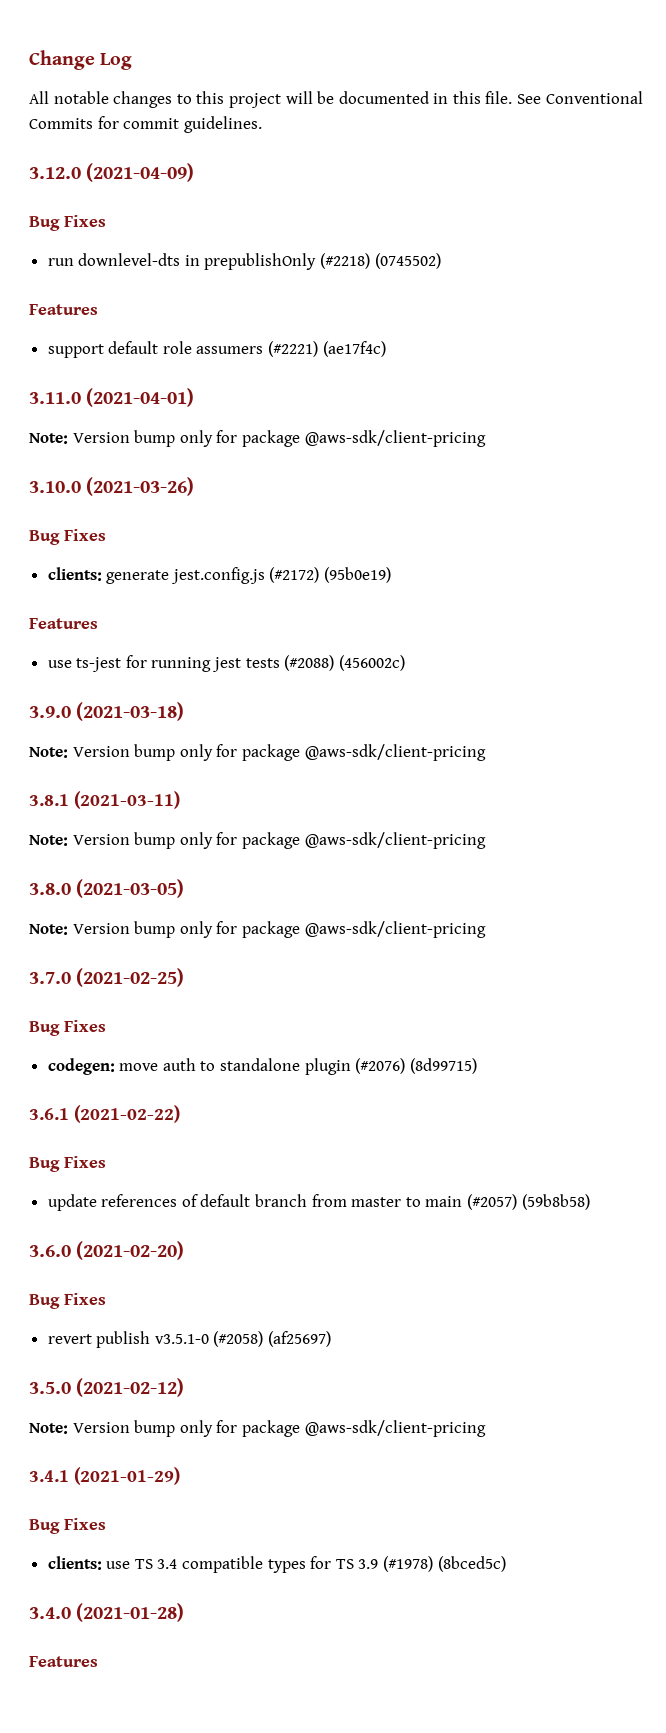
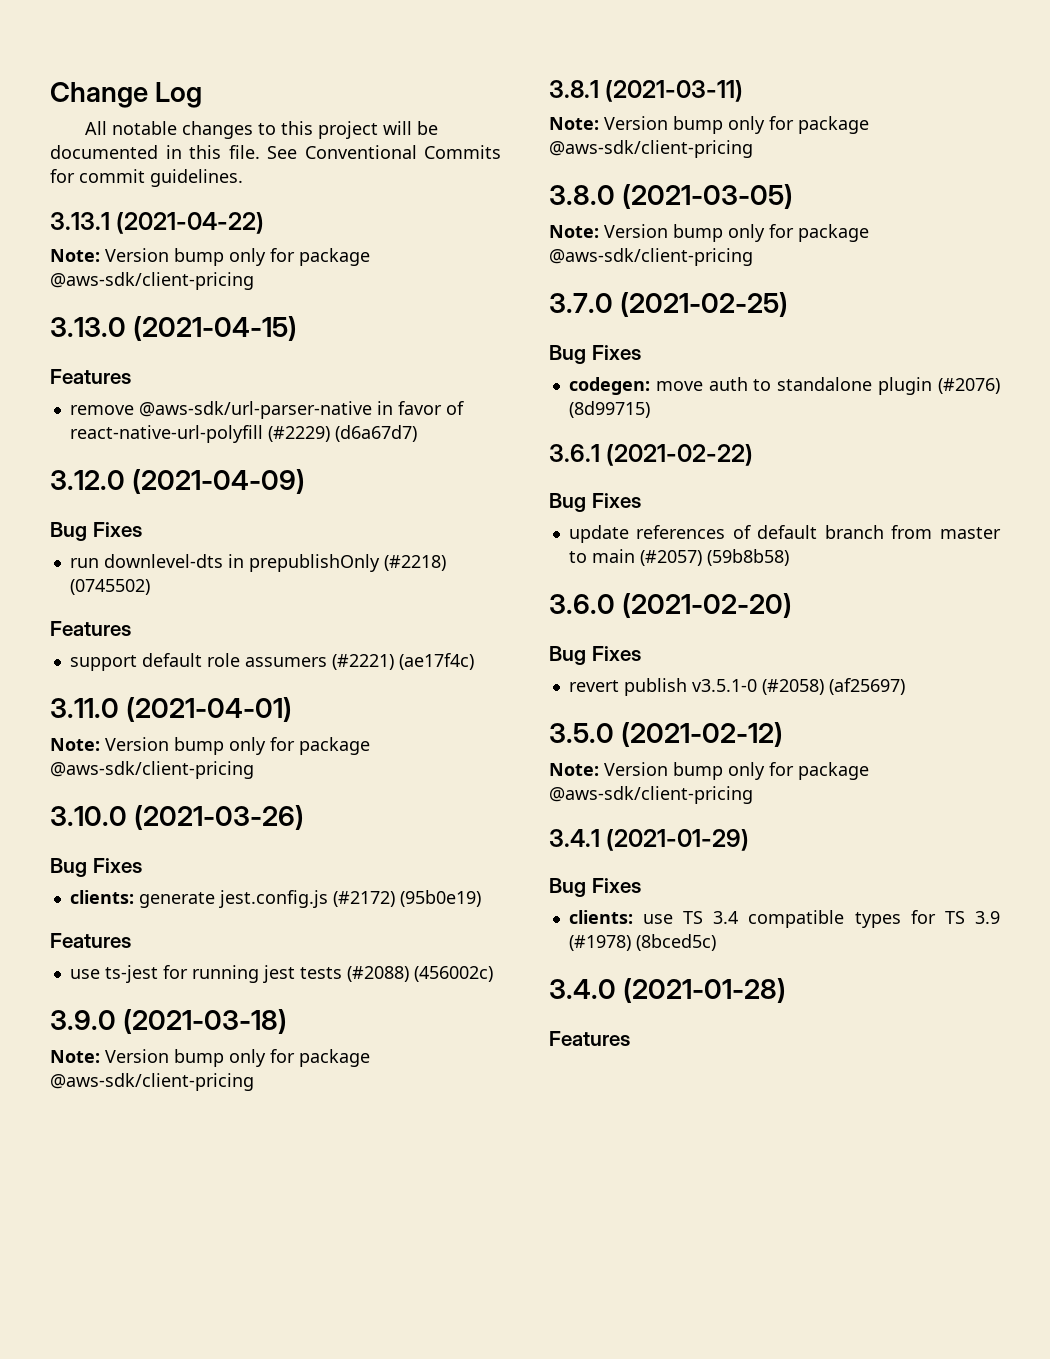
(262, 124) none -> [50,212,265,234] [50,248,370,266] [50,272,254,290] [50,316,298,341] [50,369,131,384] [69,401,464,419] [69,425,417,443] // 3.13.1 (2021-04-22) // Note: Version bump only for package @aws-sdk/client-pricing // 3.13.0 (2021-04-15) // Features // remove @aws-sdk/url-parser-native in favor of react-native-url-polyfill (#2229) (d6a67d7)

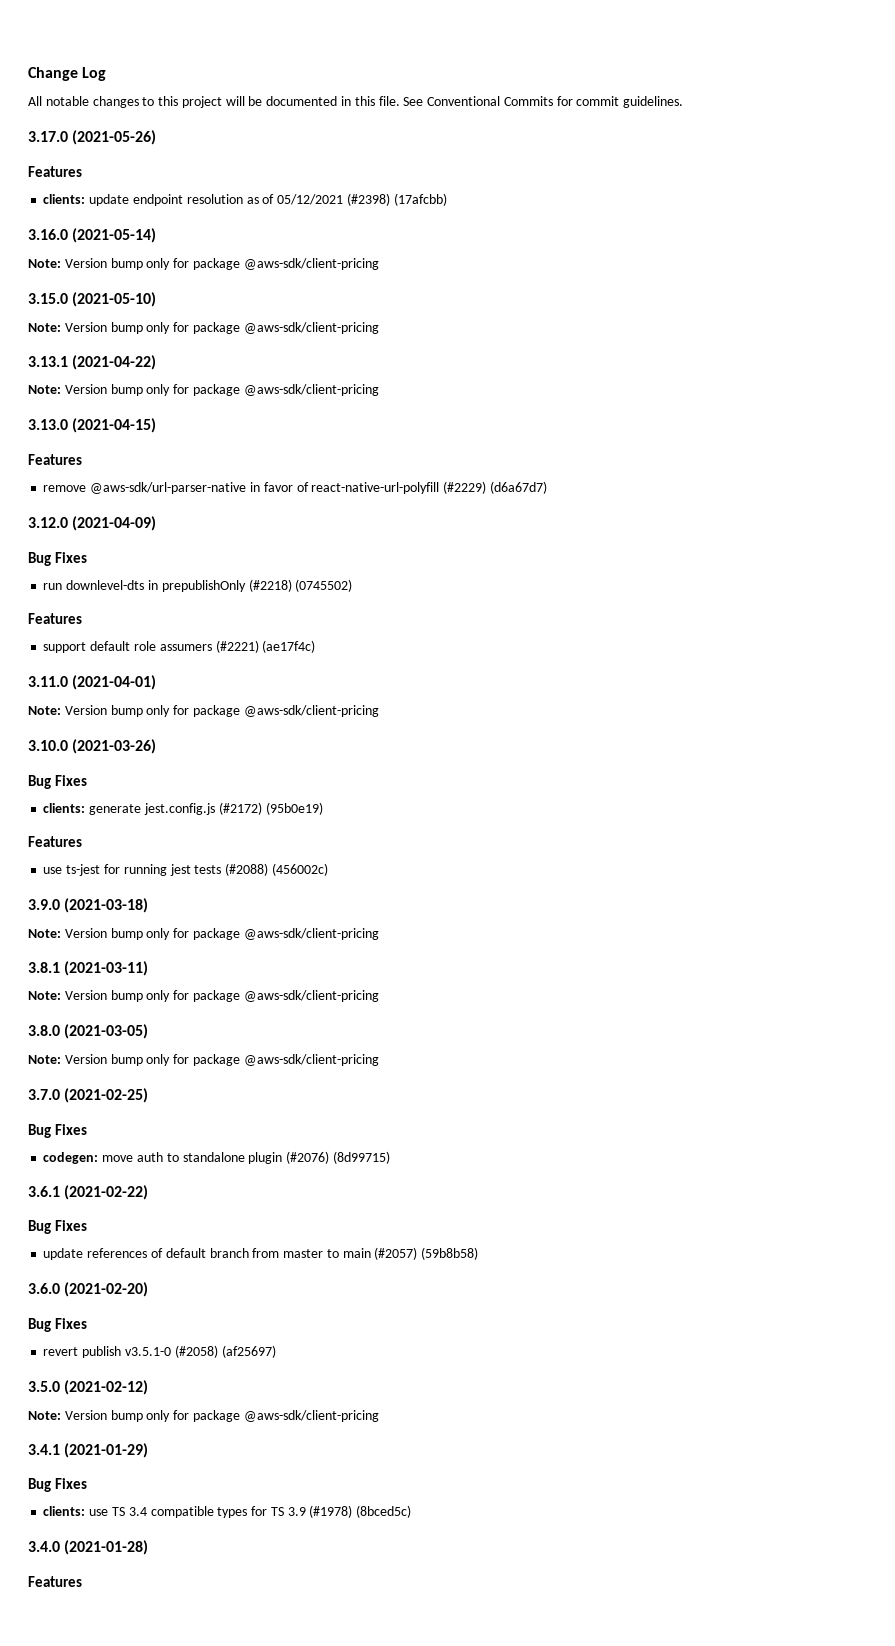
(243, 178) none -> [28,130,157,145] [28,166,82,177] [43,193,447,206] [28,228,157,243] [28,258,379,270] [28,292,157,307] [28,322,379,334] // 3.17.0 (2021-05-26) // Features // clients: update endpoint resolution as of 05/12/2021 (#2398) (17afcbb) // 3.16.0 (2021-05-14) // Note: Version bump only for package @aws-sdk/client-pricing // 3.15.0 (2021-05-10) // Note: Version bump only for package @aws-sdk/client-pricing

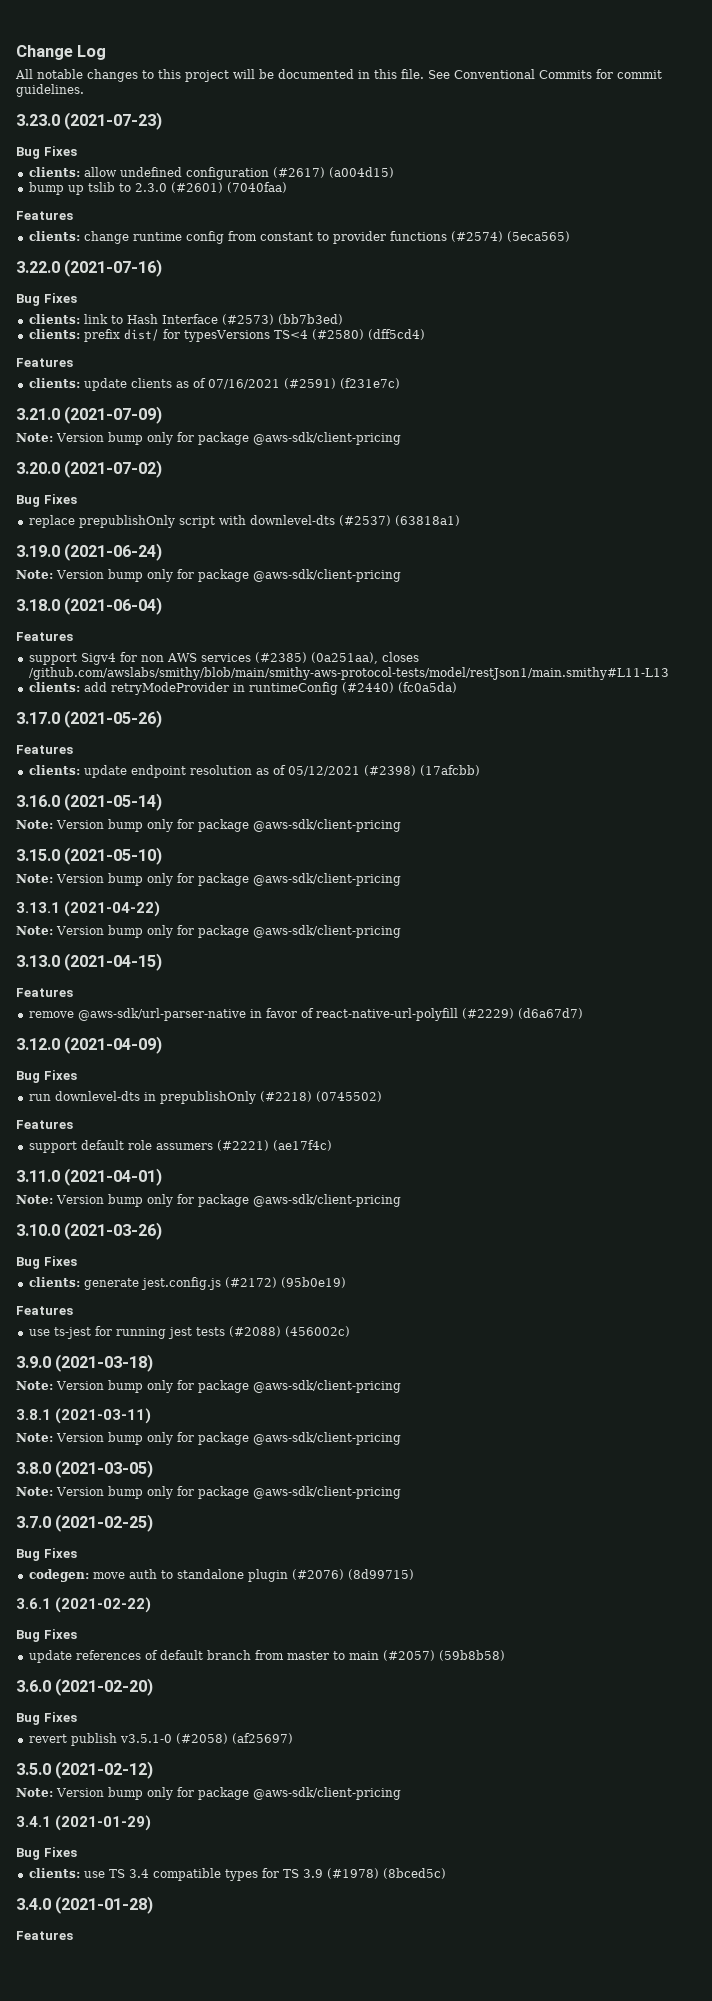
(684, 102) none -> [16,112,163,130] [16,146,77,159] [28,167,394,180] [28,182,287,195] [16,211,73,220] [28,231,570,244] [16,259,163,277] [16,293,77,306] [28,314,343,325] [28,329,425,342] [16,358,73,367] [28,378,400,391] [16,406,163,424] [16,432,401,445] [16,460,163,478] [16,494,77,507] [28,515,460,528] [16,543,163,561] [16,569,401,582] [16,597,163,615] [16,632,73,641] [28,652,419,665] [28,667,669,680] [28,682,457,695] // 3.23.0 (2021-07-23) // Bug Fixes // clients: allow undefined configuration (#2617) (a004d15) // bump up tslib to 2.3.0 (#2601) (7040faa) // Features // clients: change runtime config from constant to provider functions (#2574) (5eca565) // 3.22.0 (2021-07-16) // Bug Fixes // clients: link to Hash Interface (#2573) (bb7b3ed) // clients: prefix dist/ for typesVersions TS<4 (#2580) (dff5cd4) // Features // clients: update clients as of 07/16/2021 (#2591) (f231e7c) // 3.21.0 (2021-07-09) // Note: Version bump only for package @aws-sdk/client-pricing // 3.20.0 (2021-07-02) // Bug Fixes // replace prepublishOnly script with downlevel-dts (#2537) (63818a1) // 3.19.0 (2021-06-24) // Note: Version bump only for package @aws-sdk/client-pricing // 3.18.0 (2021-06-04) // Features // support Sigv4 for non AWS services (#2385) (0a251aa), closes /github.com/awslabs/smithy/blob/main/smithy-aws-protocol-tests/model/restJson1/main.smithy#L11-L13 // clients: add retryModeProvider in runtimeConfig (#2440) (fc0a5da)

